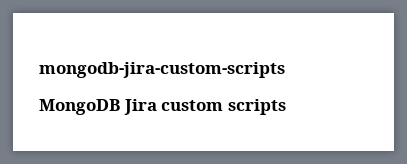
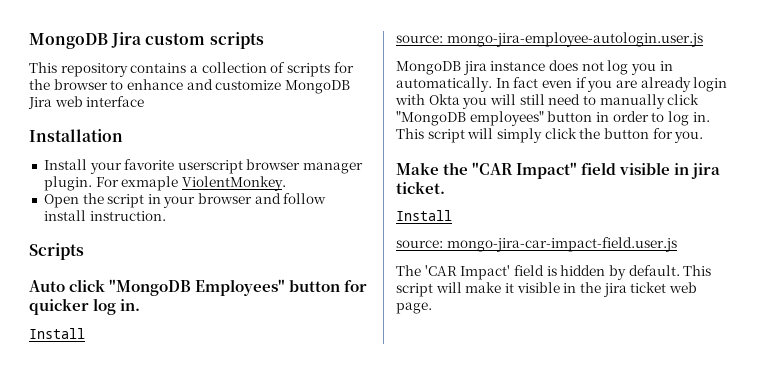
[39,62,285,78] mongodb-jira-custom-scripts // -> (29, 41) none
(286, 107) none -> [29,62,354,77] [29,79,350,94] [28,96,145,109] [29,129,123,142] [43,159,364,174] [43,176,286,191] [43,193,327,208] [43,210,166,221] [29,243,84,260] [29,279,368,296] [29,298,141,315] [29,328,85,339] [396,32,703,47] [396,60,673,75] [396,77,728,92] [395,94,700,109] [396,111,710,126] [396,128,704,143] [396,162,721,179] [396,181,445,194] [396,210,452,221] [396,237,677,252] [396,265,712,280] [396,282,697,297] [396,302,432,314] // This repository contains a collection of scripts for the browser to enhance and customize MongoDB Jira web interface // Installation // Install your favorite userscript browser manager plugin. For exmaple ViolentMonkey. // Open the script in your browser and follow install instruction. // Scripts // Auto click "MongoDB Employees" button for quicker log in. // Install // source: mongo-jira-employee-autologin.user.js // MongoDB jira instance does not log you in automatically. In fact even if you are already login with Okta you will still need to manually click "MongoDB employees" button in order to log in. This script will simply click the button for you. // Make the "CAR Impact" field visible in jira ticket. // Install // source: mongo-jira-car-impact-field.user.js // The 'CAR Impact' field is hidden by default. This script will make it visible in the jira ticket web page.

